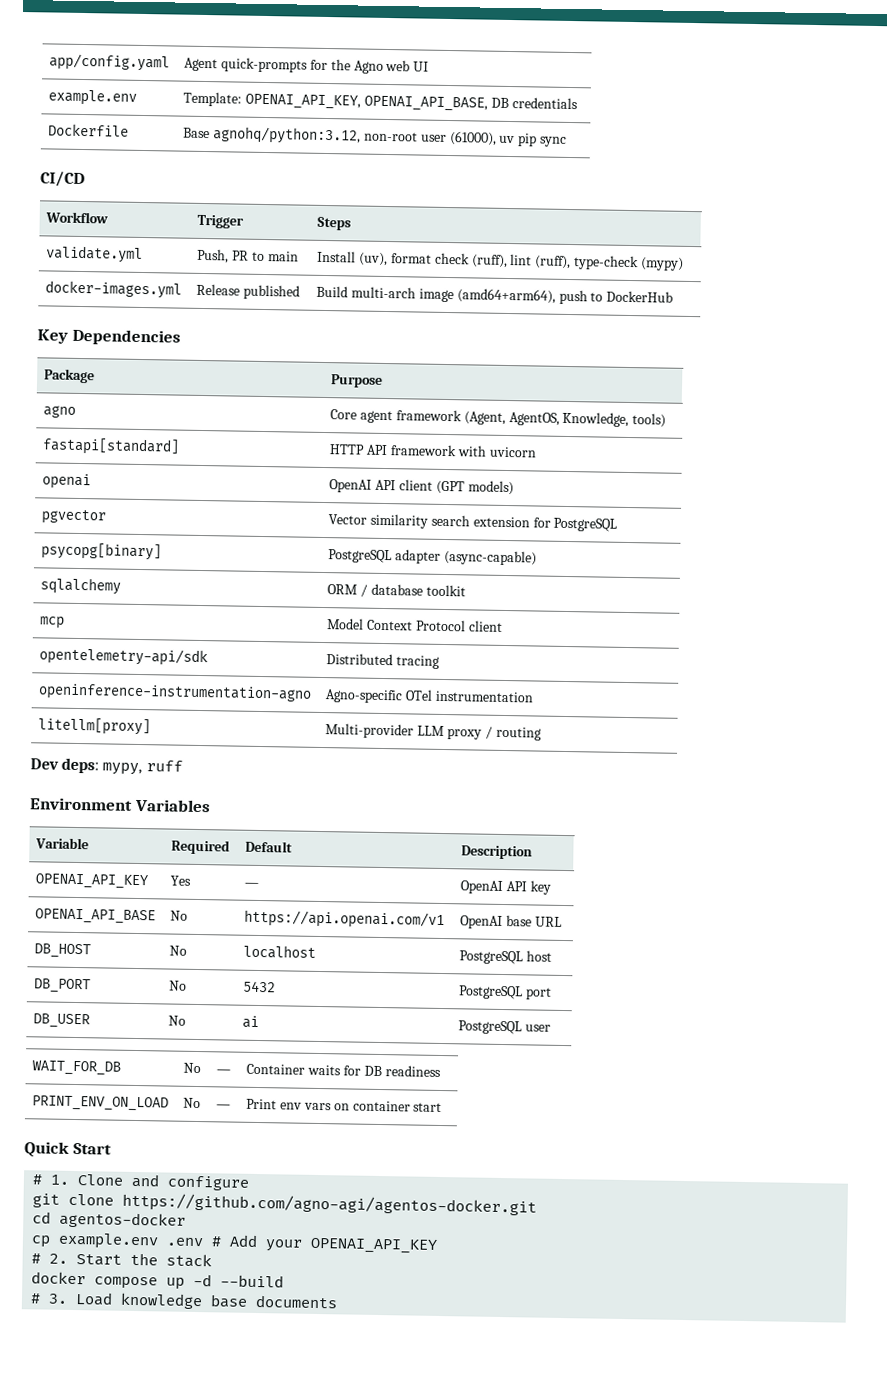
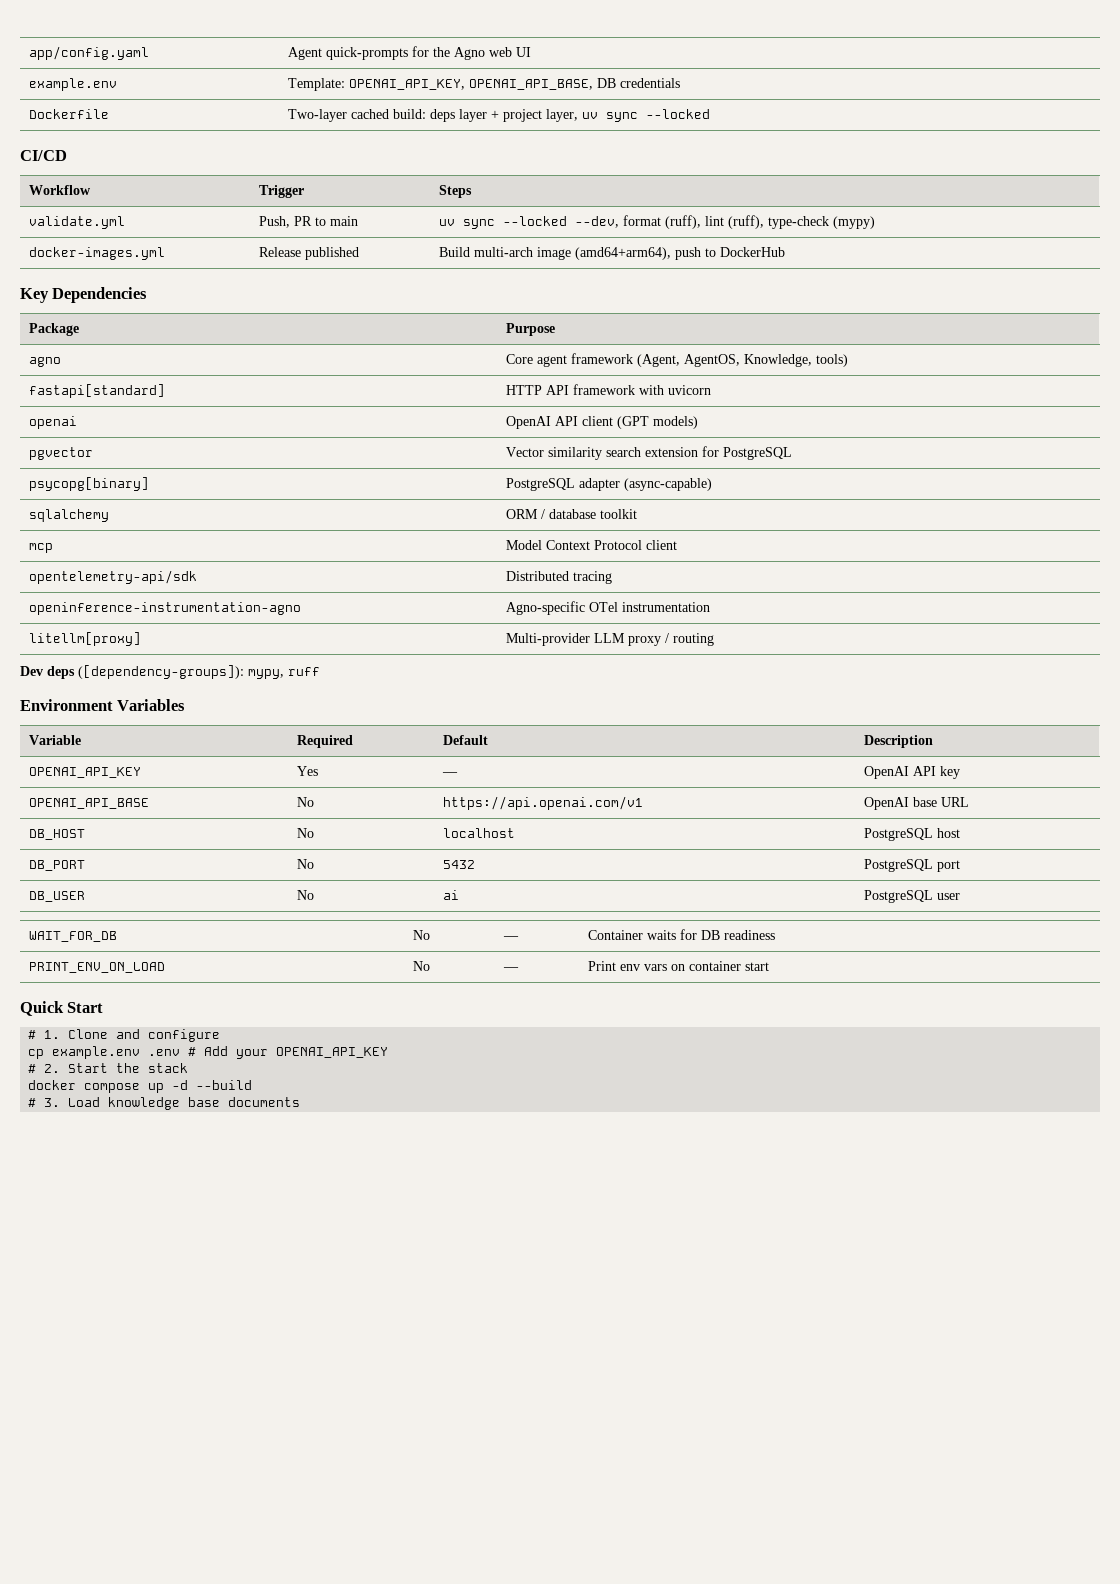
[183,126,567,147] Base agnohq/python:3.12, non-root user (61000), uv pip sync -> [288,109,711,122] Two-layer cached build: deps layer + project layer, uv sync --locked
[317,250,470,267] Install (uv), format check -> [439,215,662,229] uv sync --locked --dev, format
[61,757,100,774] deps: -> [47,665,244,679] deps ([dependency-groups]):
[32,1192,538,1217] [32,1211,187,1229] // git clone https://github.com/agno-agi/agentos-docker.git // cd agentos-docker -> (221, 1035) none

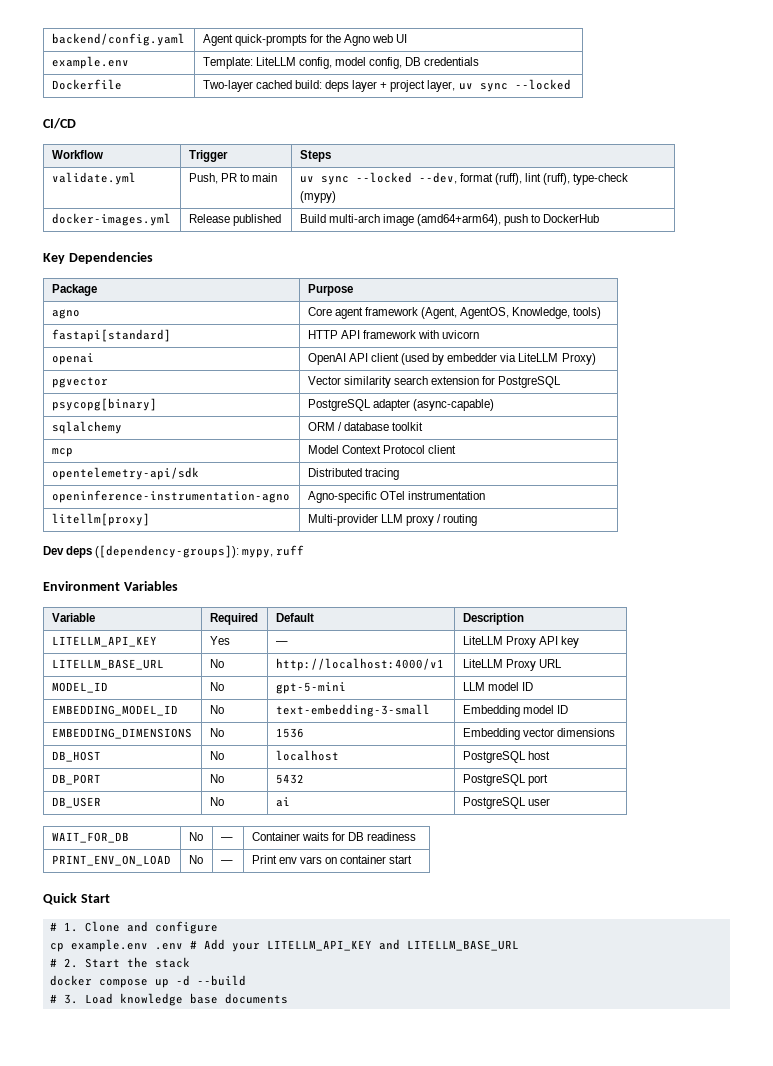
[29,46,150,60] app/config.yaml -> [51,33,185,46] backend/config.yaml
[349,79,594,90] OPENAI_API_KEY, OPENAI_API_BASE, -> [255,57,403,69] LiteLLM config, model config,
[617,416,699,429] (GPT models) -> [401,353,596,365] (used by embedder via LiteLLM Proxy)
[29,767,142,778] OPENAI_API_KEY -> [51,636,157,647] LITELLM_API_KEY
[864,766,910,779] OpenAI -> [462,636,536,648] LiteLLM Proxy
[29,798,150,809] [297,797,315,807] [443,796,644,810] [864,797,970,810] OPENAI_API_BASE | No | https://api.openai.com/v1 | OpenAI base URL -> [51,659,164,670] [209,659,224,668] [275,658,444,671] [462,659,562,671] [51,682,108,693] [209,682,224,691] [275,682,346,694] [462,682,533,691] [51,705,178,716] [209,705,224,714] [275,704,430,717] [462,705,568,717] [51,728,192,739] [209,728,224,737] [275,728,304,738] [462,728,615,740] LITELLM_BASE_URL | No | http://localhost:4000/v1 | LiteLLM Proxy URL // MODEL_ID | No | gpt-5-mini | LLM model ID // EMBEDDING_MODEL_ID | No | text-embedding-3-small | Embedding model ID // EMBEDDING_DIMENSIONS | No | 1536 | Embedding vector dimensions
[276,1047,389,1058] OPENAI_API_KEY -> [266,939,519,951] LITELLM_API_KEY and LITELLM_BASE_URL

